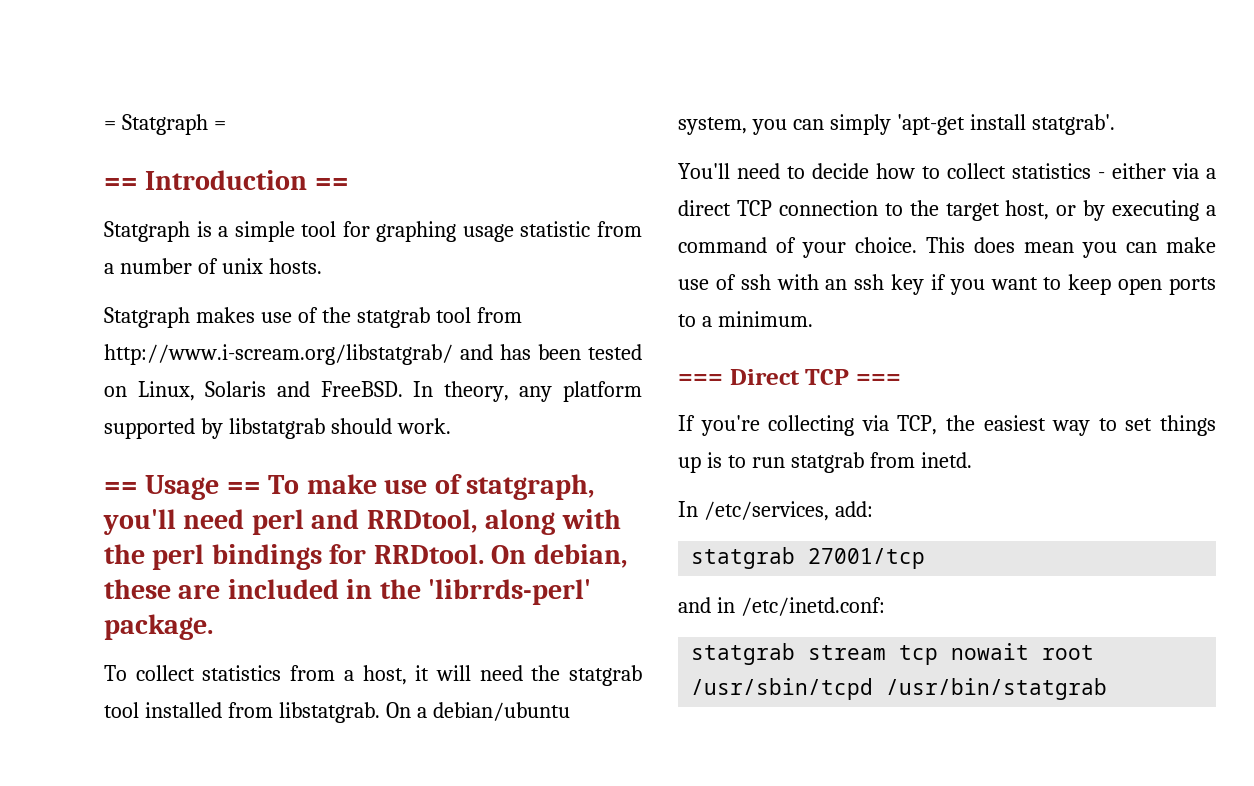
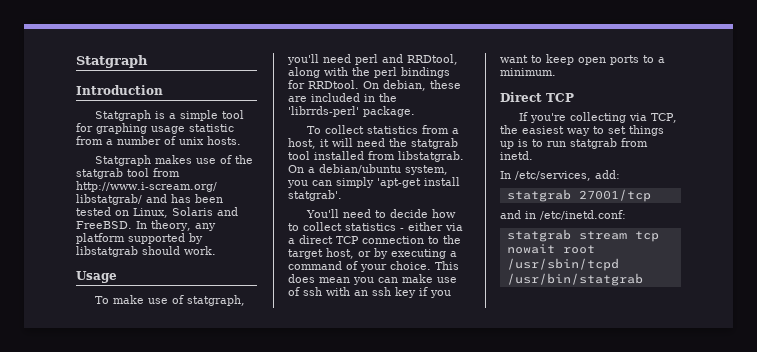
[104,114,226,135] [104,178,138,190] = Statgraph = // == -> [76,55,148,68] Statgraph //
[314,178,349,190] == -> (163, 90) none
[104,482,138,494] == -> (216, 250) none
[226,482,261,494] == -> (117, 277) //
[678,374,723,385] === -> (556, 72) none
[855,374,901,385] === -> (574, 97) none

